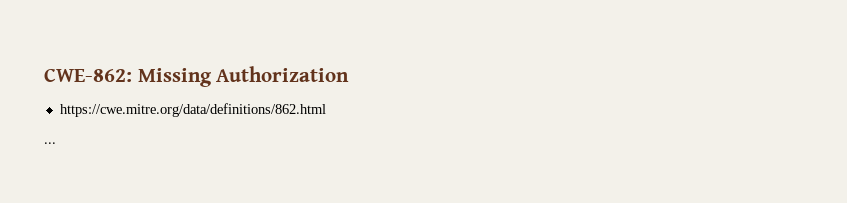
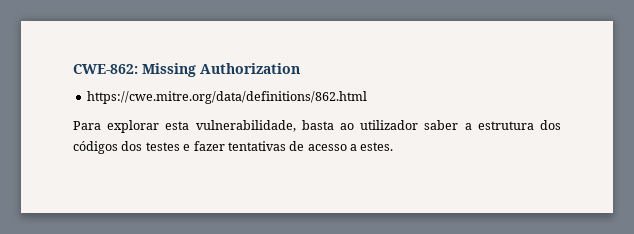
[44,142,56,144] ... -> [73,120,561,133] [73,141,394,154] Para explorar esta vulnerabilidade, basta ao utilizador saber a estrutura dos códigos dos testes e fazer tentativas de acesso a estes.

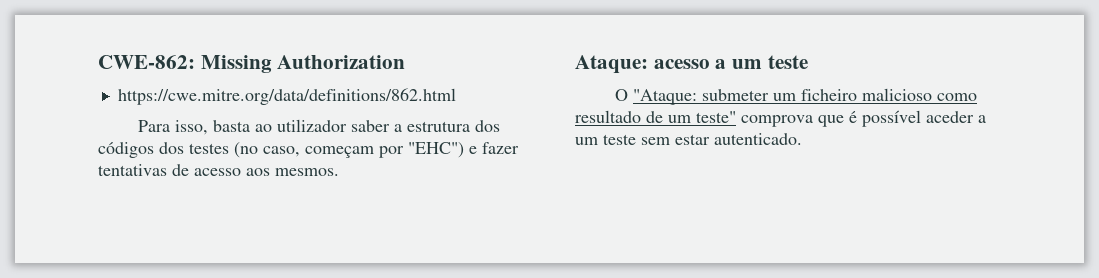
[107,120,296,133] explorar esta vulnerabilidade, -> [175,120,209,135] isso,
(180, 146) none -> [234,142,464,158] (no caso, começam por "EHC")
[350,142,394,151] a estes. -> [246,168,339,176] [575,55,808,74] [615,88,978,105] [575,110,986,127] [575,133,802,145] aos mesmos. // Ataque: acesso a um teste // O "Ataque: submeter um ficheiro malicioso como resultado de um teste" comprova que é possível aceder a um teste sem estar autenticado.

